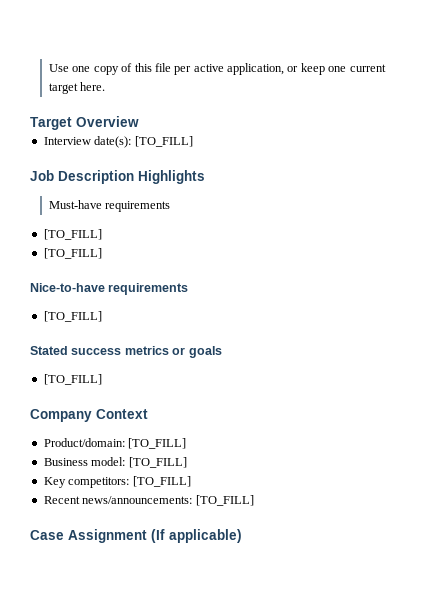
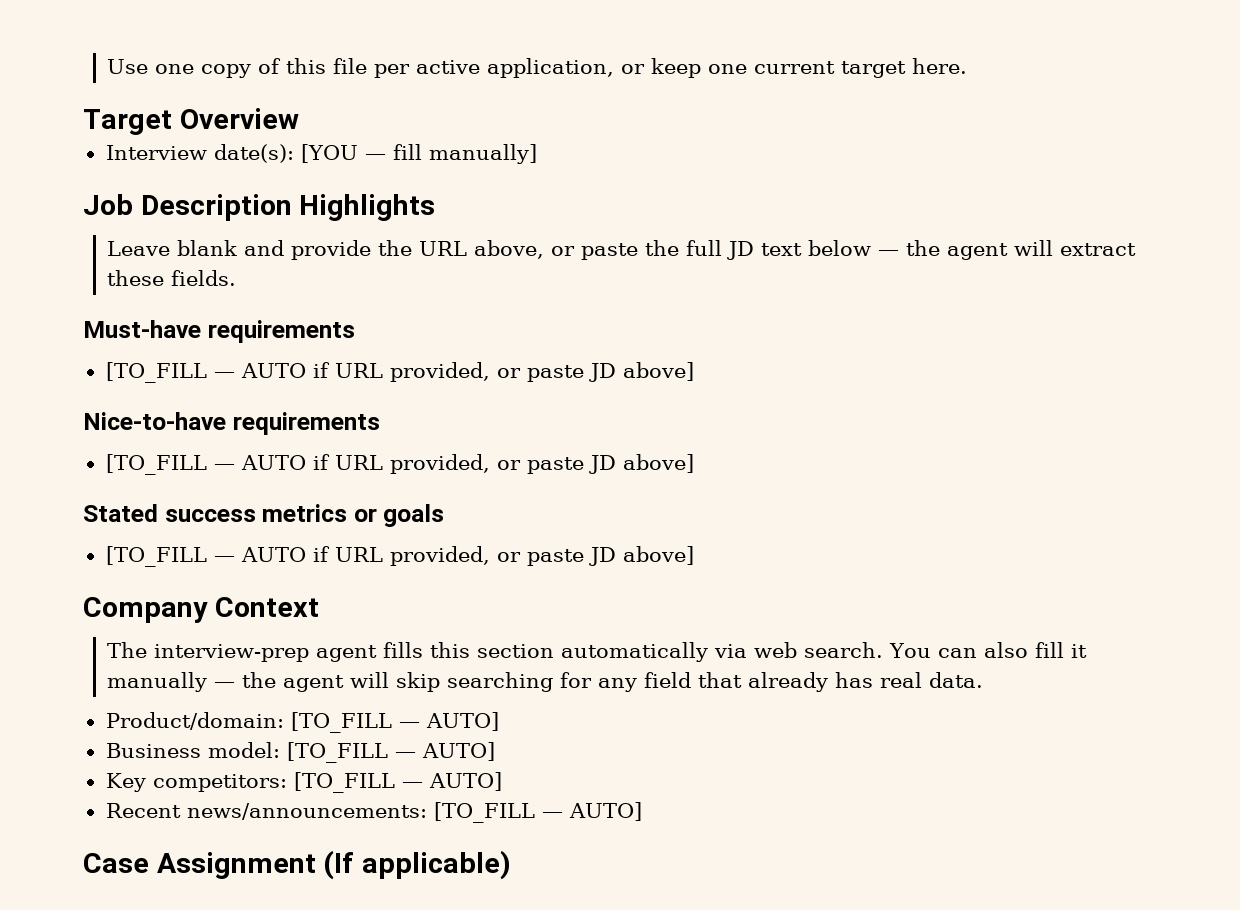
[134,136,193,147] [TO_FILL] -> [300,144,537,164] [YOU — fill manually]
[49,200,171,212] [43,229,102,240] [43,248,102,259] [30,283,189,295] [43,311,102,322] Must-have requirements // [TO_FILL] // [TO_FILL] // Nice-to-have requirements // [TO_FILL] -> [107,240,1137,260] [107,270,237,286] [83,320,355,343] [105,362,694,383] [83,412,380,435] [105,454,694,475] Leave blank and provide the URL above, or paste the full JD text below — the agent will extract these fields. // Must-have requirements // [TO_FILL — AUTO if URL provided, or paste JD above] // Nice-to-have requirements // [TO_FILL — AUTO if URL provided, or paste JD above]
[43,374,102,385] [30,409,148,422] [43,438,187,449] [TO_FILL] // Company Context // Product/domain: [TO_FILL] -> [105,546,694,567] [83,597,319,623] [107,642,1088,662] [107,672,984,692] [105,712,499,733] [TO_FILL — AUTO if URL provided, or paste JD above] // Company Context // The interview-prep agent fills this section automatically via web search. You can also fill it manually — the agent will skip searching for any field that already has real data. // Product/domain: [TO_FILL — AUTO]
[128,457,187,468] [TO_FILL] -> [286,742,495,763] [TO_FILL — AUTO]
[132,476,191,487] [TO_FILL] -> [293,772,502,793] [TO_FILL — AUTO]
[195,495,254,506] [TO_FILL] -> [433,802,642,823] [TO_FILL — AUTO]

